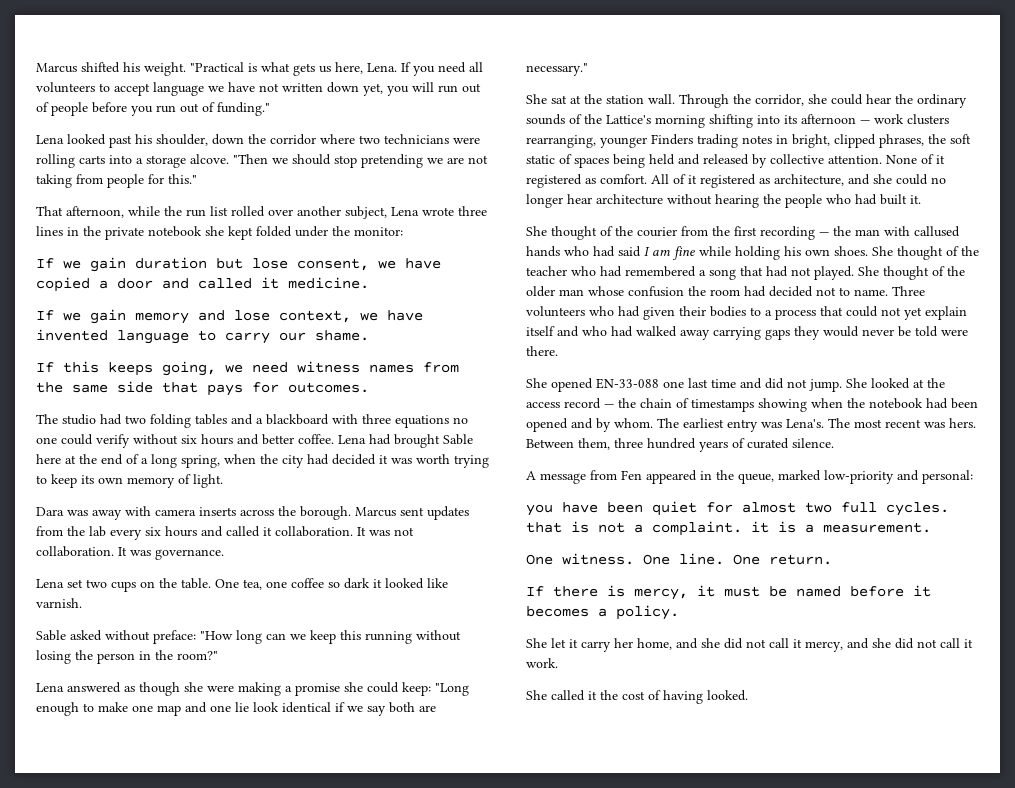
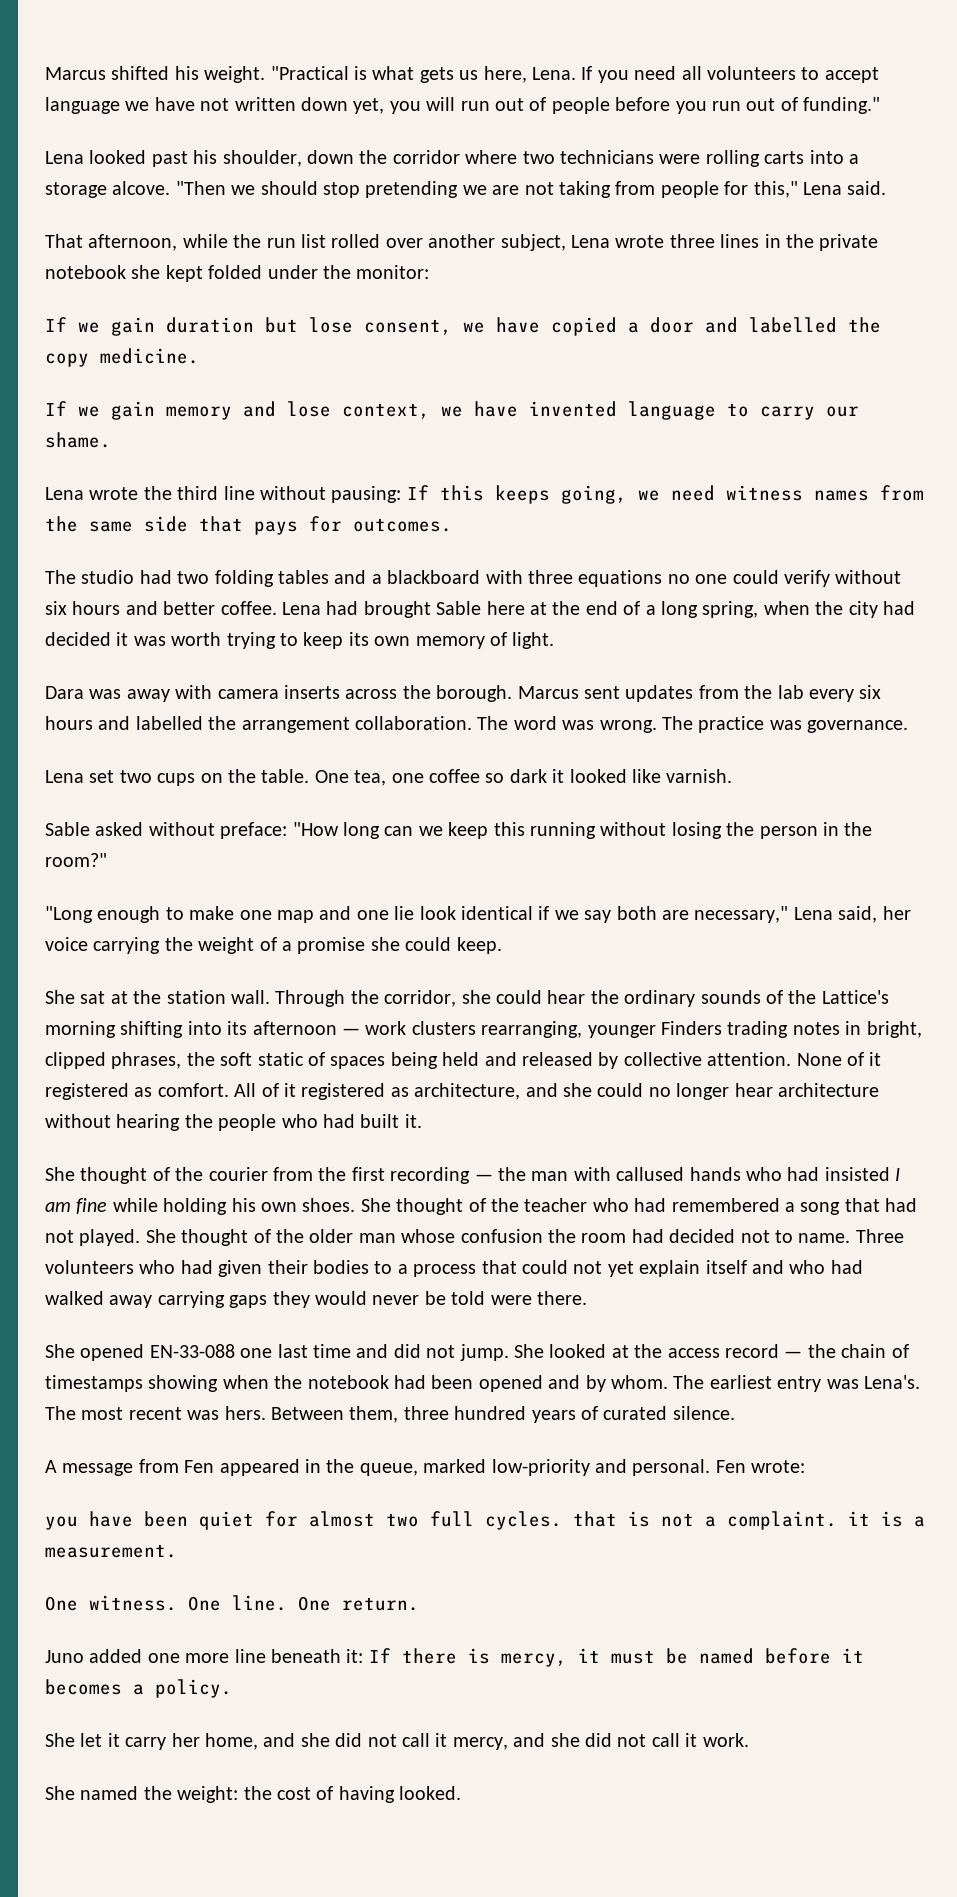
[168,174,197,184] this." -> [753,181,887,198] this," Lena said.
[198,277,279,289] called it -> [749,317,881,333] [45,353,89,367] labelled the copy
(369, 335) none -> [45,486,402,503] Lena wrote the third line without pausing:
[226,526,414,537] [36,546,127,557] called it collaboration. It was not collaboration. It -> [135,716,765,733] labelled the arrangement collaboration. The word was wrong. The practice
[36,682,431,696] Lena answered as though she were making a promise she could keep: -> (107, 860) none
[526,63,588,76] necessary." -> [694,906,911,923] [45,937,502,954] necessary," Lena said, her voice carrying the weight of a promise she could keep.
[618,246,641,257] said -> [824,1167,890,1181] insisted
[922,470,973,484] personal: -> [632,1459,806,1476] personal. Fen wrote:
(832, 559) none -> [45,1649,364,1663] Juno added one more line beneath it:
[551,690,597,701] called it -> [80,1786,239,1803] named the weight:

